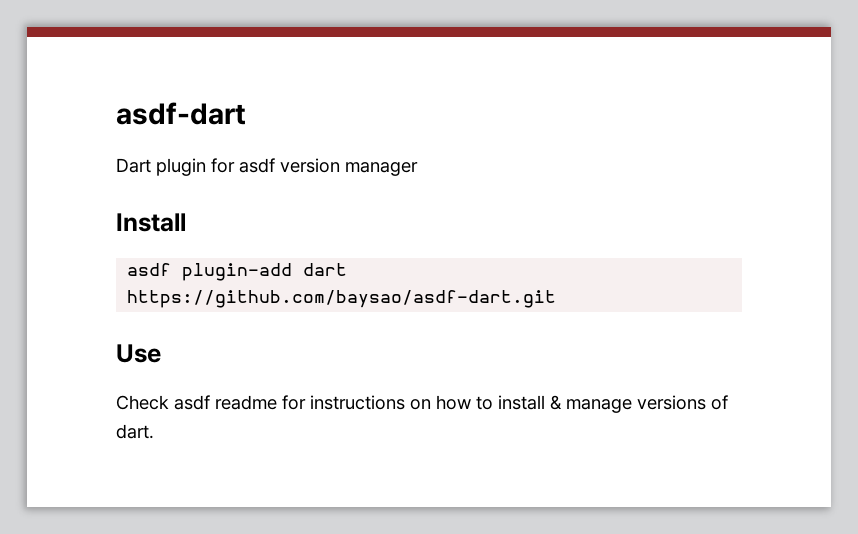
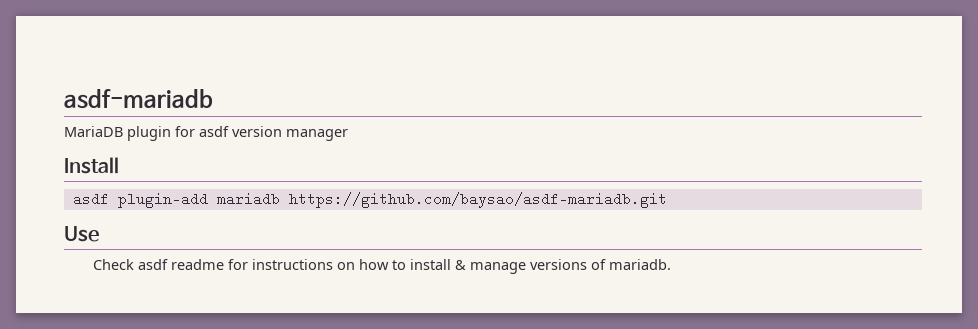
[116,102,246,125] [116,158,151,173] asdf-dart // Dart -> [64,89,213,109] [64,126,123,137] asdf-mariadb // MariaDB
[303,263,348,276] [127,290,557,308] dart https://github.com/baysao/asdf-dart.git -> [216,192,667,208] mariadb https://github.com/baysao/asdf-mariadb.git
[116,424,154,439] dart. -> [608,259,671,270] mariadb.

